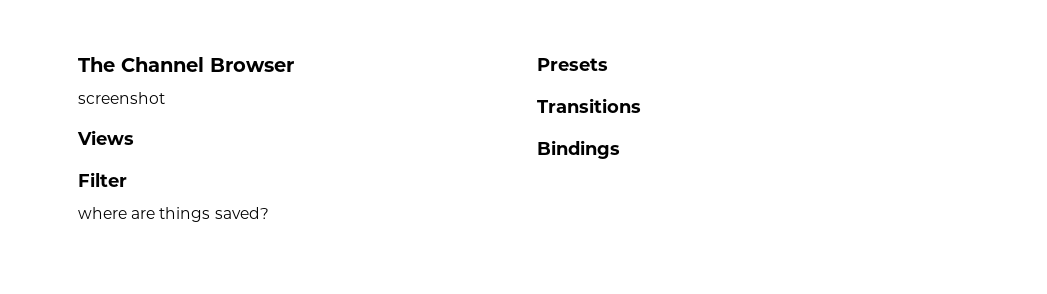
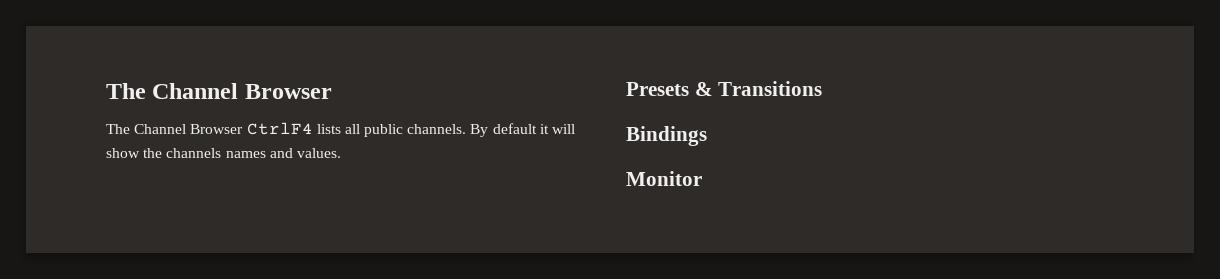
[78,92,165,104] [77,130,134,145] [78,172,127,187] [78,207,269,222] screenshot // Views // Filter // where are things saved? -> [106,122,576,137] [106,148,341,158] The Channel Browser CtrlF4 lists all public channels. By default it will show the channels names and values.
(608, 64) // -> [694,82,713,96] &
(620, 149) none -> [626,171,702,186] // Monitor

